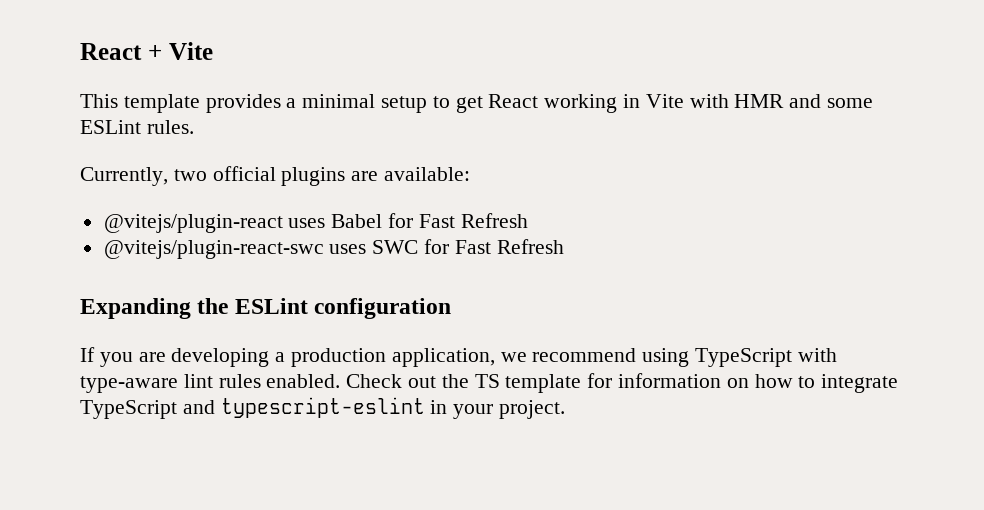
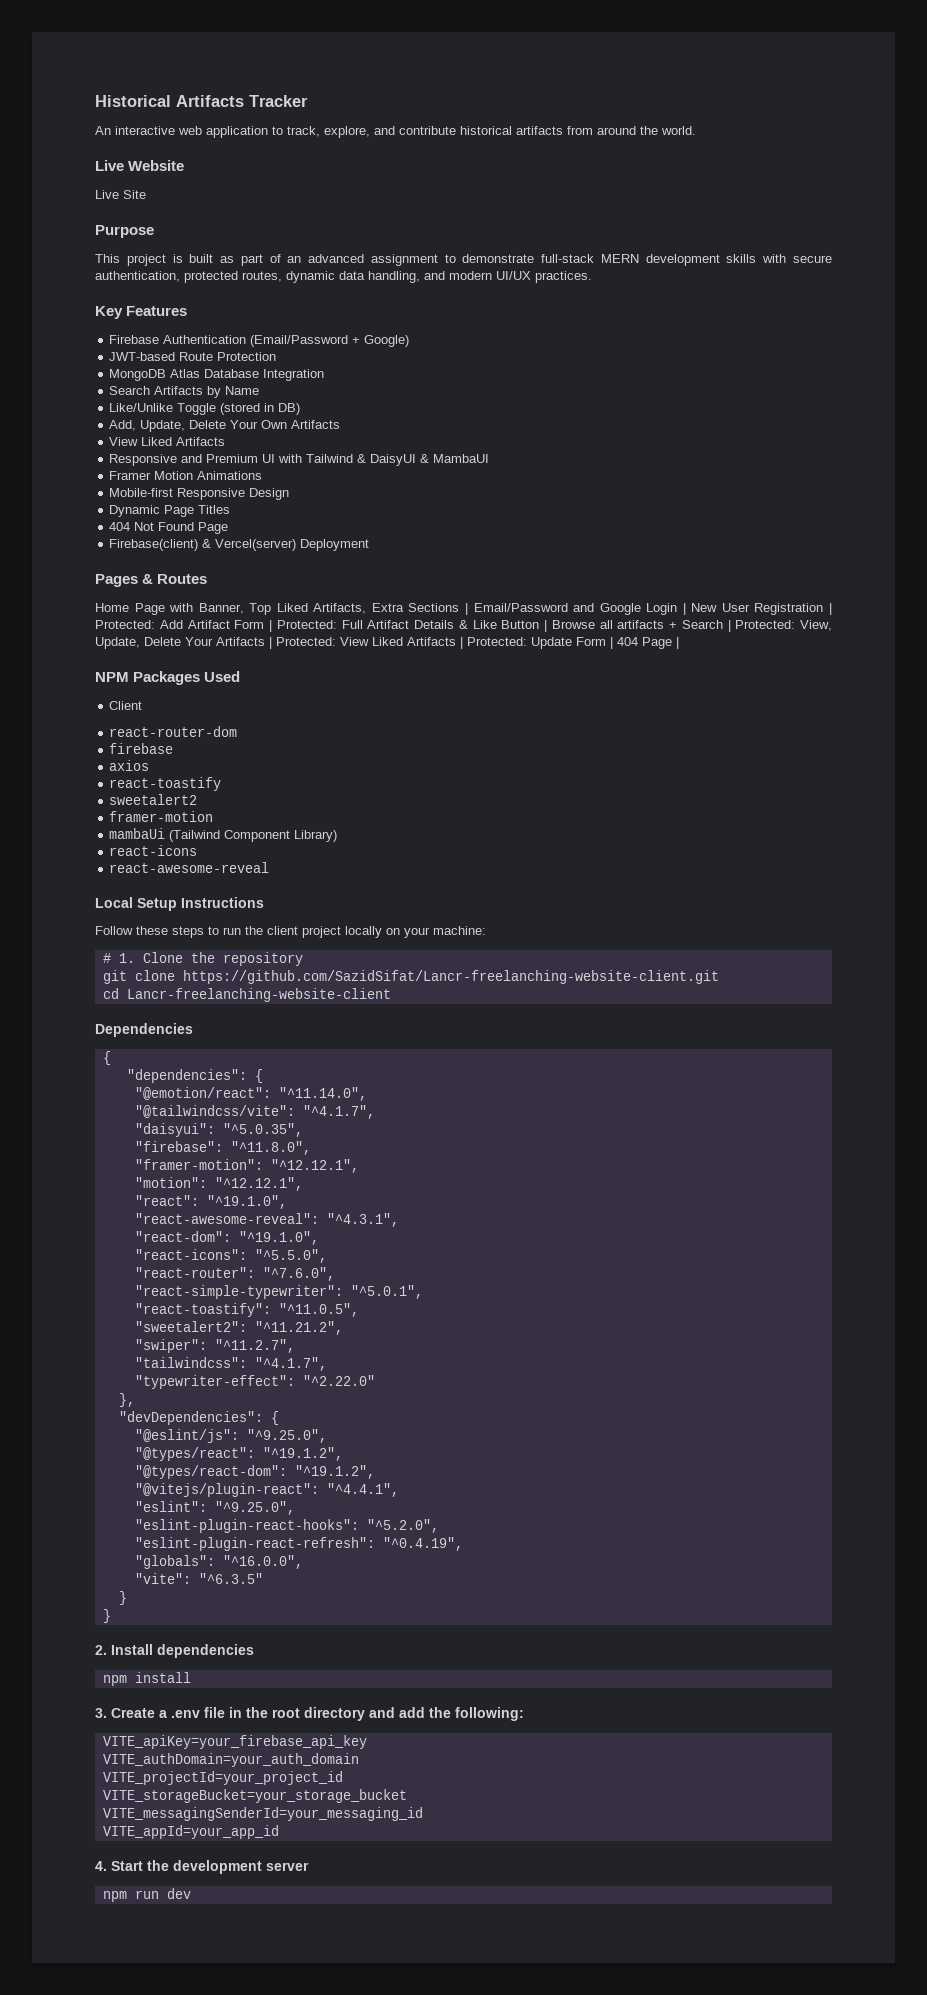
[80,42,213,60] [80,94,874,113] [80,120,194,134] [80,166,471,186] [103,213,528,233] [103,239,564,259] [80,298,452,319] [80,347,837,367] [80,373,899,393] [80,397,566,419] React + Vite // This template provides a minimal setup to get React working in Vite with HMR and some ESLint rules. // Currently, two official plugins are available: // @vitejs/plugin-react uses Babel for Fast Refresh // @vitejs/plugin-react-swc uses SWC for Fast Refresh // Expanding the ESLint configuration // If you are developing a production application, we recommend using TypeScript with type-aware lint rules enabled. Check out the TS template for information on how to integrate TypeScript and typescript-eslint in your project. -> [95,95,308,107] [95,126,696,138] [95,160,185,171] [95,190,146,199] [95,225,154,238] [95,254,832,266] [95,271,592,283] [95,306,188,319] [109,335,410,347] [109,352,277,361] [109,369,325,381] [109,386,260,398] [109,403,301,415] [109,420,341,432] [109,437,226,446] [109,454,490,466] [109,471,263,480] [109,488,290,500] [109,505,231,517] [109,522,229,534] [109,539,370,551] [95,574,208,587] [95,603,832,615] [95,620,832,632] [95,637,679,649] [95,671,241,685] [109,701,143,710] [109,726,238,737] [109,743,174,754] [109,760,150,771] [109,777,222,791] [109,794,198,805] [109,811,214,822] [109,828,338,842] [109,845,198,856] [109,862,270,873] [95,897,264,911] [95,926,486,938] [102,952,303,966] [102,970,719,984] [102,988,391,1002] [95,1023,193,1037] [102,1051,111,1065] [126,1069,263,1083] [134,1087,367,1101] [134,1105,375,1119] [134,1123,303,1137] [134,1141,311,1155] [134,1159,359,1173] [134,1177,303,1191] [134,1195,287,1209] [134,1213,399,1227] [134,1231,319,1245] [134,1249,327,1263] [134,1267,335,1281] [134,1285,423,1299] [134,1303,359,1317] [134,1321,343,1335] [134,1339,295,1353] [134,1357,327,1371] [134,1375,375,1389] [118,1393,135,1407] [118,1411,279,1425] [134,1429,327,1443] [134,1447,343,1461] [134,1465,375,1479] [134,1483,399,1497] [134,1501,295,1515] [134,1519,439,1533] [134,1537,463,1551] [134,1555,303,1569] [134,1573,263,1584] [118,1591,127,1605] [102,1609,111,1623] [95,1644,254,1658] [102,1672,191,1686] [95,1707,524,1721] [102,1735,367,1749] [102,1753,359,1767] [102,1771,343,1785] [102,1789,407,1803] [102,1807,423,1821] [102,1825,279,1839] [95,1860,309,1874] [102,1888,191,1902] Historical Artifacts Tracker // An interactive web application to track, explore, and contribute historical artifacts from around the world. // Live Website // Live Site // Purpose // This project is built as part of an advanced assignment to demonstrate full-stack MERN development skills with secure authentication, protected routes, dynamic data handling, and modern UI/UX practices. // Key Features // Firebase Authentication (Email/Password + Google) // JWT-based Route Protection // MongoDB Atlas Database Integration // Search Artifacts by Name // Like/Unlike Toggle (stored in DB) // Add, Update, Delete Your Own Artifacts // View Liked Artifacts // Responsive and Premium UI with Tailwind & DaisyUI & MambaUI // Framer Motion Animations // Mobile-first Responsive Design // Dynamic Page Titles // 404 Not Found Page // Firebase(client) & Vercel(server) Deployment // Pages & Routes // Home Page with Banner, Top Liked Artifacts, Extra Sections | Email/Password and Google Login | New User Registration | Protected: Add Artifact Form | Protected: Full Artifact Details & Like Button | Browse all artifacts + Search | Protected: View, Update, Delete Your Artifacts | Protected: View Liked Artifacts | Protected: Update Form | 404 Page | // NPM Packages Used // Client // react-router-dom // firebase // axios // react-toastify // sweetalert2 // framer-motion // mambaUi (Tailwind Component Library) // react-icons // react-awesome-reveal // Local Setup Instructions // Follow these steps to run the client project locally on your machine: // # 1. Clone the repository // git clone https://github.com/SazidSifat/Lancr-freelanching-website-client.git // cd Lancr-freelanching-website-client // Dependencies // { // "dependencies": { // "@emotion/react": "^11.14.0", // "@tailwindcss/vite": "^4.1.7", // "daisyui": "^5.0.35", // "firebase": "^11.8.0", // "framer-motion": "^12.12.1", // "motion": "^12.12.1", // "react": "^19.1.0", // "react-awesome-reveal": "^4.3.1", // "react-dom": "^19.1.0", // "react-icons": "^5.5.0", // "react-router": "^7.6.0", // "react-simple-typewriter": "^5.0.1", // "react-toastify": "^11.0.5", // "sweetalert2": "^11.21.2", // "swiper": "^11.2.7", // "tailwindcss": "^4.1.7", // "typewriter-effect": "^2.22.0" // }, // "devDependencies": { // "@eslint/js": "^9.25.0", // "@types/react": "^19.1.2", // "@types/react-dom": "^19.1.2", // "@vitejs/plugin-react": "^4.4.1", // "eslint": "^9.25.0", // "eslint-plugin-react-hooks": "^5.2.0", // "eslint-plugin-react-refresh": "^0.4.19", // "globals": "^16.0.0", // "vite": "^6.3.5" // } // } // 2. Install dependencies // npm install // 3. Create a .env file in the root directory and add the following: // VITE_apiKey=your_firebase_api_key // VITE_authDomain=your_auth_domain // VITE_projectId=your_project_id // VITE_storageBucket=your_storage_bucket // VITE_messagingSenderId=your_messaging_id // VITE_appId=your_app_id // 4. Start the development server // npm run dev

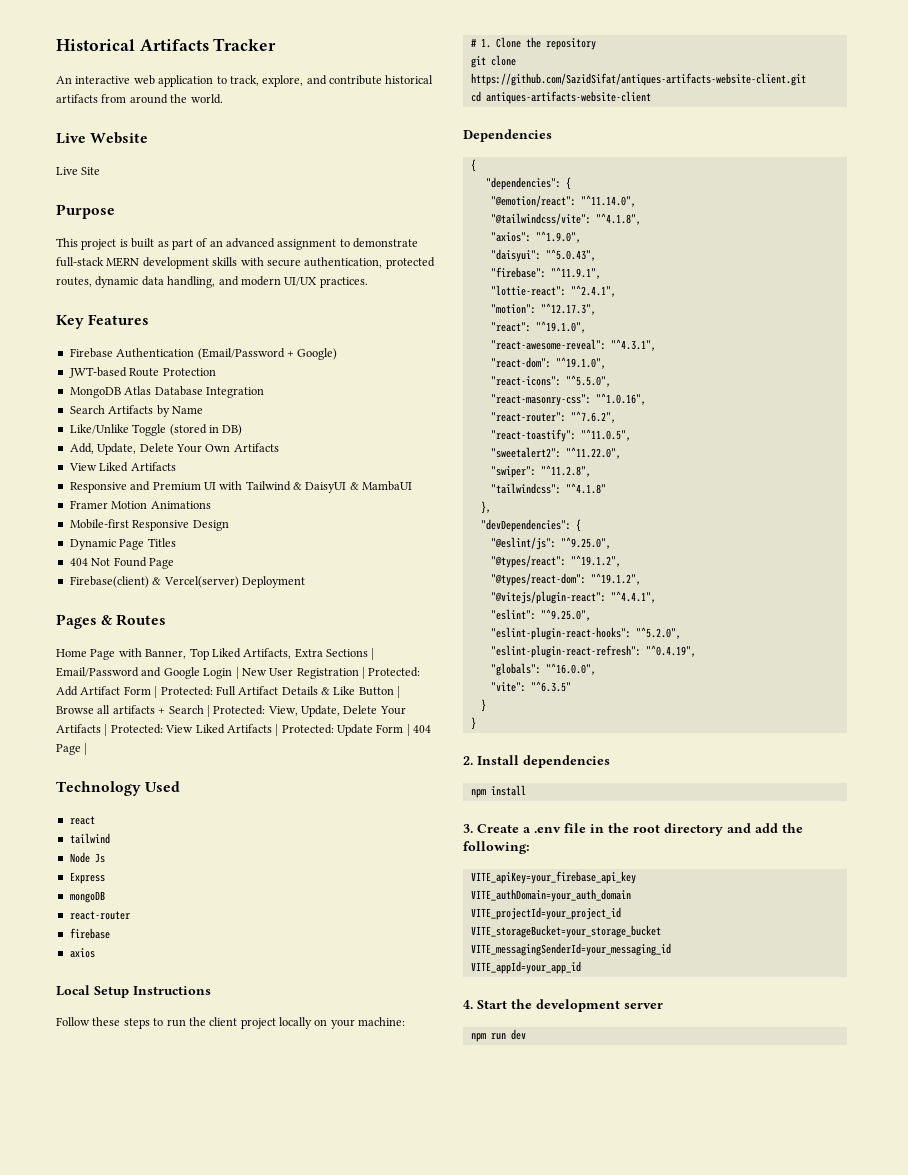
[95,671,201,685] NPM Packages -> [56,781,141,796] Technology
[109,701,143,710] [109,726,238,737] [109,743,174,754] [109,760,150,771] [109,777,222,791] [109,794,198,805] [109,811,214,822] [109,828,338,842] [109,845,198,856] [109,862,270,873] Client // react-router-dom // firebase // axios // react-toastify // sweetalert2 // framer-motion // mambaUi (Tailwind Component Library) // react-icons // react-awesome-reveal -> [69,816,95,825] [69,833,110,844] [69,852,105,863] [69,872,105,884] [69,891,105,903] [69,911,130,920] [69,928,110,939] [69,948,95,958] react // tailwind // Node Js // Express // mongoDB // react-router // firebase // axios
[182,970,719,984] https://github.com/SazidSifat/Lancr-freelanching-website-client.git -> [470,73,806,86] https://github.com/SazidSifat/antiques-artifacts-website-client.git
[126,988,391,1002] Lancr-freelanching-website-client -> [485,91,651,104] antiques-artifacts-website-client
[302,1105,375,1119] "^4.1.7", -> [595,213,641,225] [490,231,581,243] "^4.1.8", // "axios": "^1.9.0",
[222,1123,303,1137] "^5.0.35", -> [545,249,596,261] "^5.0.43",
[230,1141,311,1155] [134,1159,359,1173] "^11.8.0", // "framer-motion": "^12.12.1", -> [550,267,601,279] [490,285,616,297] "^11.9.1", // "lottie-react": "^2.4.1",
[214,1177,303,1191] "^12.12.1", -> [540,303,596,315] "^12.17.3",
(327, 1256) none -> [490,393,646,406] // "react-masonry-css": "^1.0.16",
[262,1267,335,1281] [134,1285,423,1299] "^7.6.0", // "react-simple-typewriter": "^5.0.1", -> [570,411,616,423] "^7.6.2",
[254,1321,343,1335] "^11.21.2", -> [565,447,621,459] "^11.22.0",
[214,1339,295,1353] "^11.2.7", -> [540,465,591,477] "^11.2.8",
[254,1357,327,1371] [134,1375,375,1389] "^4.1.7", // "typewriter-effect": "^2.22.0" -> [565,483,606,494] "^4.1.8"

